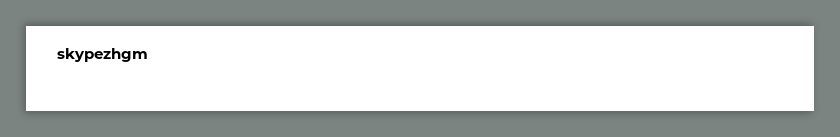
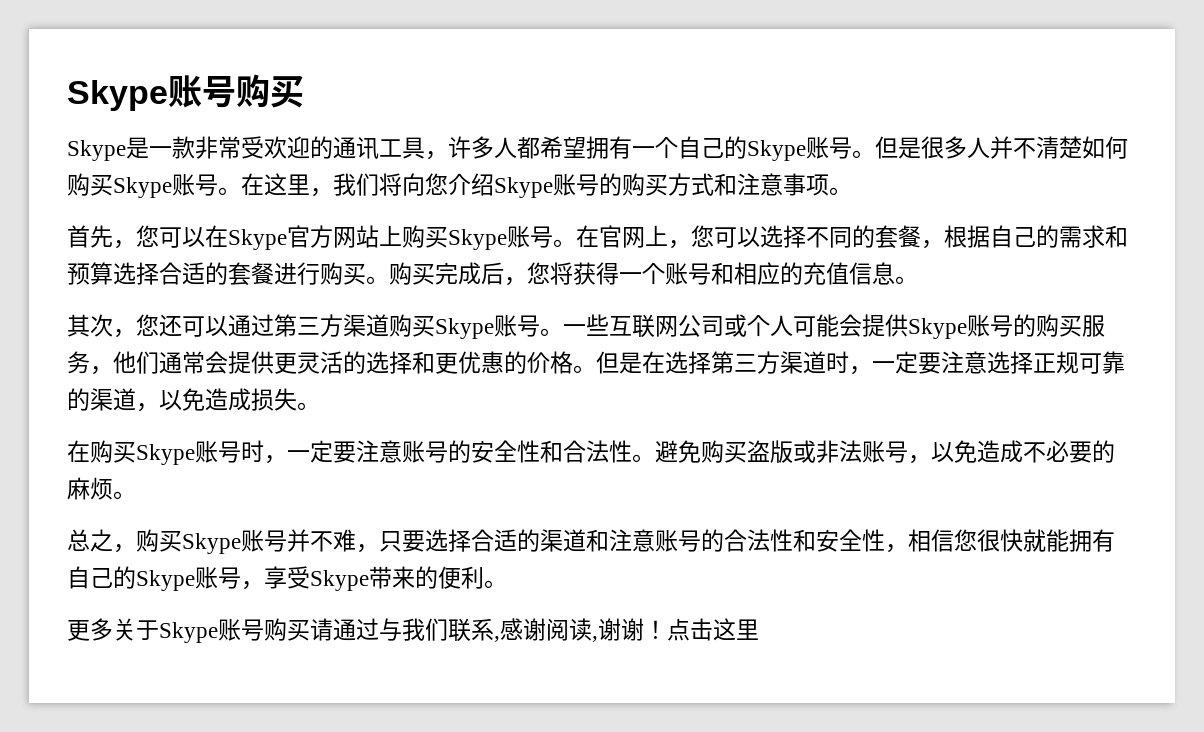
[57,48,148,62] skypezhgm -> [67,74,304,111] [67,136,1128,161] [67,173,852,198] [67,225,1128,250] [67,262,918,286] [67,314,1105,339] [67,351,1125,375] [67,388,320,412] [67,440,1115,465] [67,477,136,500] [67,529,1115,554] [67,566,507,591] [67,618,759,643] Skype账号购买 // Skype是一款非常受欢迎的通讯工具，许多人都希望拥有一个自己的Skype账号。但是很多人并不清楚如何购买Skype账号。在这里，我们将向您介绍Skype账号的购买方式和注意事项。 // 首先，您可以在Skype官方网站上购买Skype账号。在官网上，您可以选择不同的套餐，根据自己的需求和预算选择合适的套餐进行购买。购买完成后，您将获得一个账号和相应的充值信息。 // 其次，您还可以通过第三方渠道购买Skype账号。一些互联网公司或个人可能会提供Skype账号的购买服务，他们通常会提供更灵活的选择和更优惠的价格。但是在选择第三方渠道时，一定要注意选择正规可靠的渠道，以免造成损失。 // 在购买Skype账号时，一定要注意账号的安全性和合法性。避免购买盗版或非法账号，以免造成不必要的麻烦。 // 总之，购买Skype账号并不难，只要选择合适的渠道和注意账号的合法性和安全性，相信您很快就能拥有自己的Skype账号，享受Skype带来的便利。 // 更多关于Skype账号购买请通过与我们联系,感谢阅读,谢谢！点击这里

